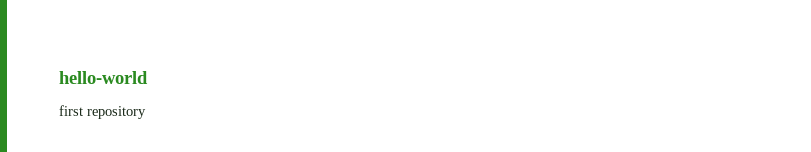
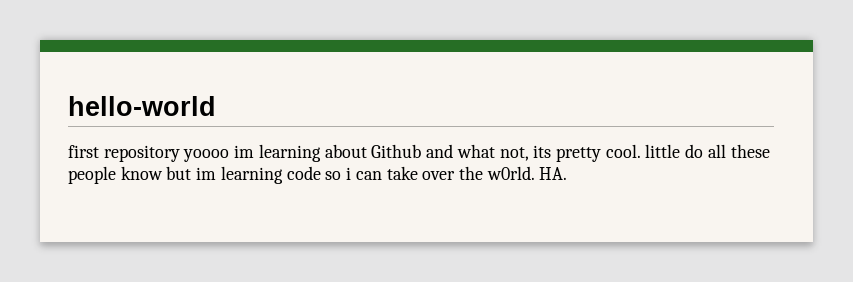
(146, 112) none -> [183,144,770,162] [68,166,568,184] yoooo im learning about Github and what not, its pretty cool. little do all these people know but im learning code so i can take over the w0rld. HA.

